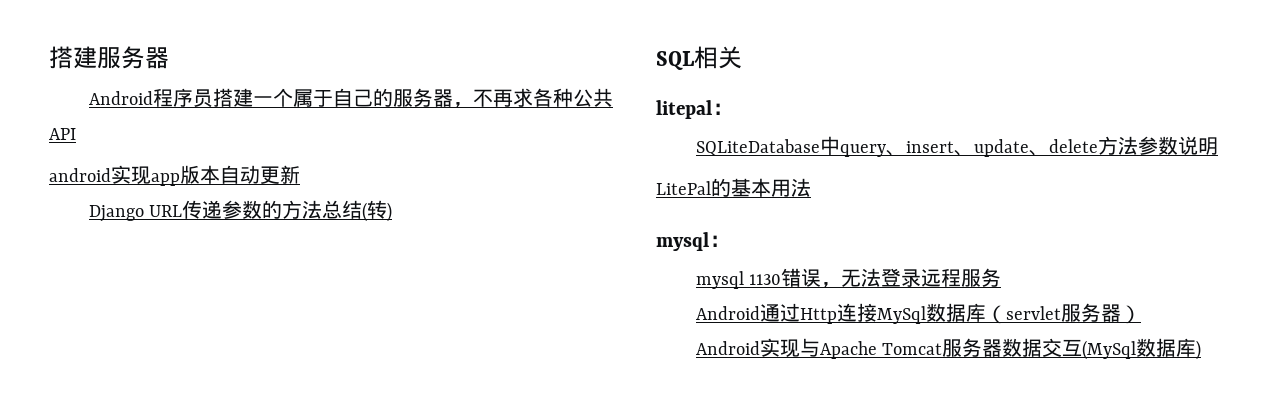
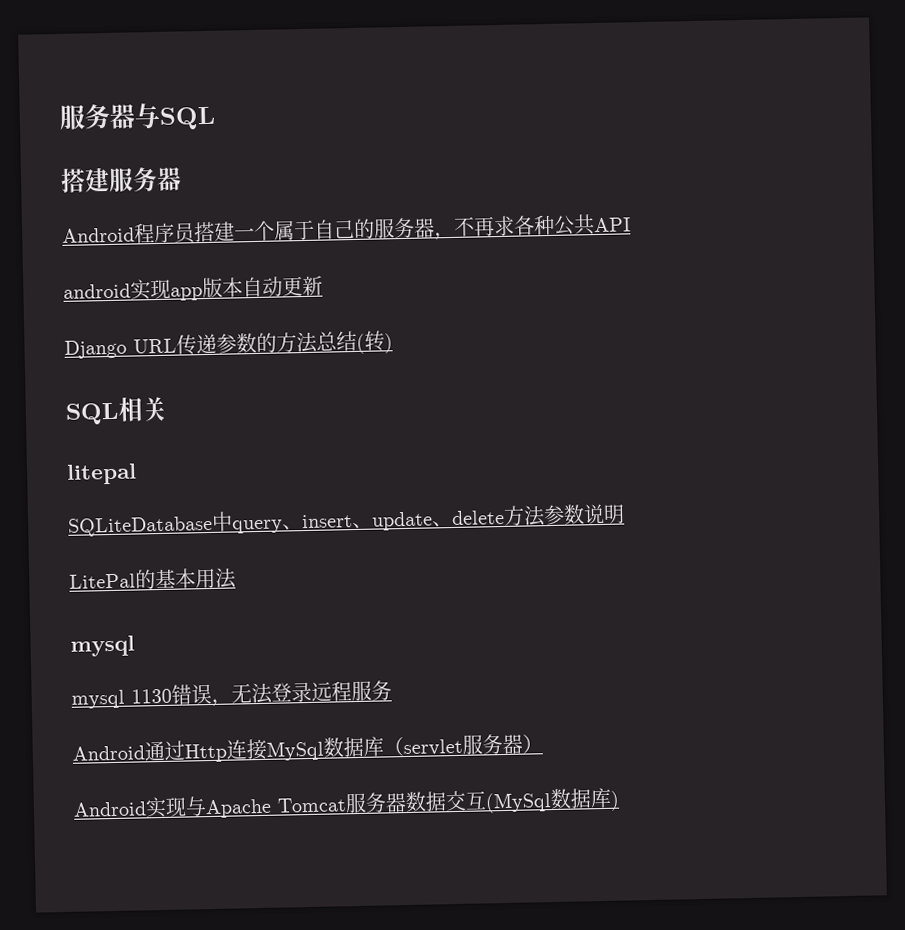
(49, 57) none -> [59,102,216,130] 服务器与SQL //
[712,103,734,115] ： -> (137, 474) none
[709,235,731,247] ： -> (135, 646) none

